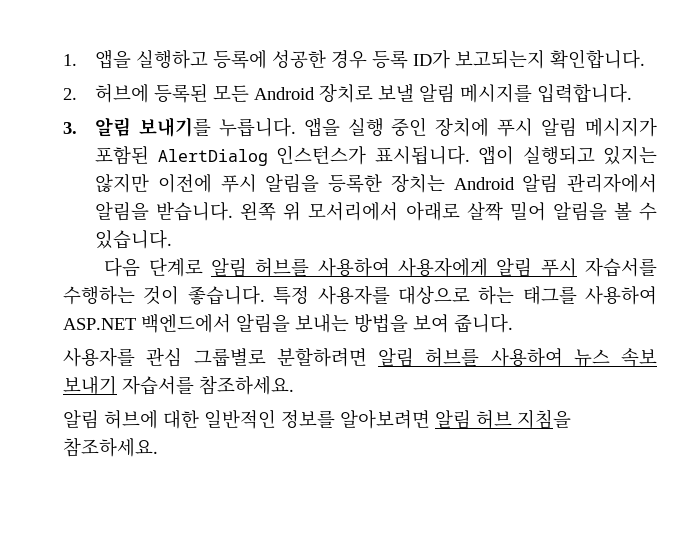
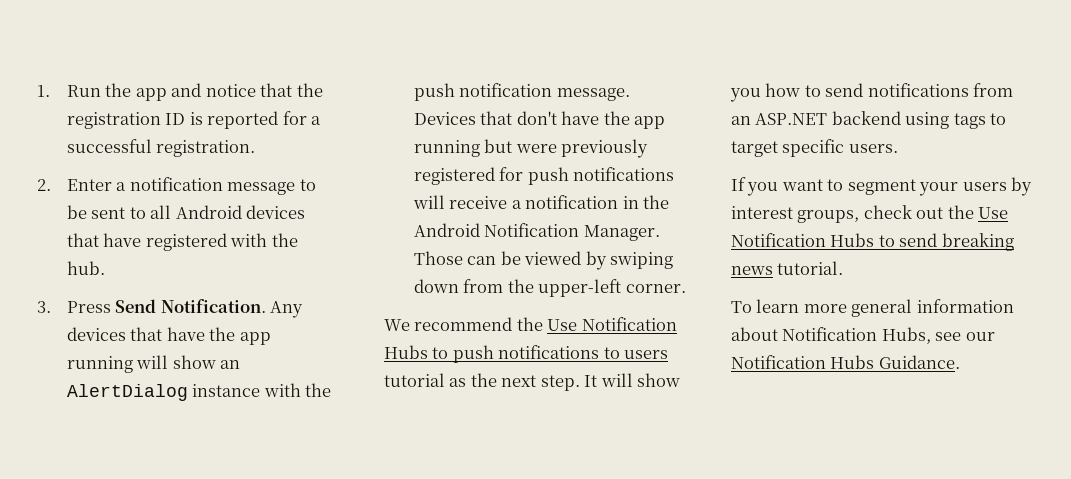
[95,49,646,69] [63,83,633,103] [63,117,657,137] [95,145,657,166] [95,173,657,193] [95,201,657,221] [95,229,173,249] [104,257,657,277] [63,285,657,305] [63,313,513,333] [63,347,657,367] [63,375,294,395] [63,409,571,429] [63,437,158,457] 앱을 실행하고 등록에 성공한 경우 등록 ID가 보고되는지 확인합니다. // 2. 허브에 등록된 모든 Android 장치로 보낼 알림 메시지를 입력합니다. // 3. 알림 보내기를 누릅니다. 앱을 실행 중인 장치에 푸시 알림 메시지가 포함된 AlertDialog 인스턴스가 표시됩니다. 앱이 실행되고 있지는 않지만 이전에 푸시 알림을 등록한 장치는 Android 알림 관리자에서 알림을 받습니다. 왼쪽 위 모서리에서 아래로 살짝 밀어 알림을 볼 수 있습니다. // 다음 단계로 알림 허브를 사용하여 사용자에게 알림 푸시 자습서를 수행하는 것이 좋습니다. 특정 사용자를 대상으로 하는 태그를 사용하여 ASP.NET 백엔드에서 알림을 보내는 방법을 보여 줍니다. // 사용자를 관심 그룹별로 분할하려면 알림 허브를 사용하여 뉴스 속보 보내기 자습서를 참조하세요. // 알림 허브에 대한 일반적인 정보를 알아보려면 알림 허브 지침을 참조하세요. -> [66,83,323,101] [66,111,322,129] [66,139,256,157] [37,177,316,195] [66,205,306,219] [66,233,298,251] [66,261,105,275] [37,299,304,318] [66,327,271,345] [66,355,241,373] [66,383,332,401] [413,83,630,101] [413,111,666,129] [413,139,649,158] [413,167,675,185] [412,195,670,209] [413,223,660,241] [413,251,674,270] [413,279,686,297] [384,317,677,331] [384,345,669,363] [384,373,681,391] [730,83,1014,102] [731,111,1007,129] [731,139,898,157] [731,177,1033,196] [731,205,1009,223] [731,233,1014,251] [731,261,844,275] [731,299,1014,317] [731,327,995,344] [731,355,960,369] Run the app and notice that the registration ID is reported for a successful registration. // 2. Enter a notification message to be sent to all Android devices that have registered with the hub. // 3. Press Send Notification. Any devices that have the app running will show an AlertDialog instance with the push notification message. Devices that don't have the app running but were previously registered for push notifications will receive a notification in the Android Notification Manager. Those can be viewed by swiping down from the upper-left corner. // We recommend the Use Notification Hubs to push notifications to users tutorial as the next step. It will show you how to send notifications from an ASP.NET backend using tags to target specific users. // If you want to segment your users by interest groups, check out the Use Notification Hubs to send breaking news tutorial. // To learn more general information about Notification Hubs, see our Notification Hubs Guidance.

